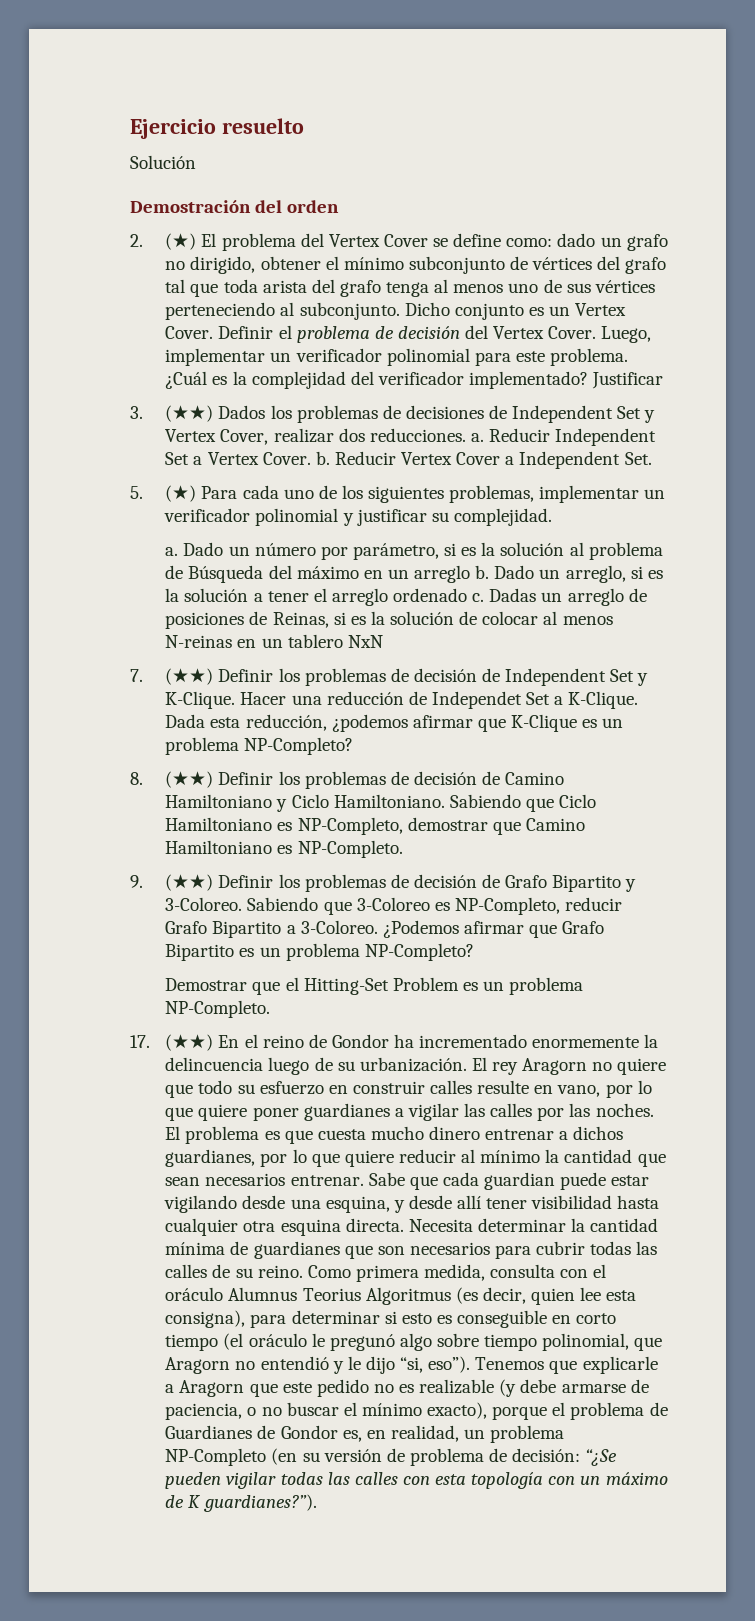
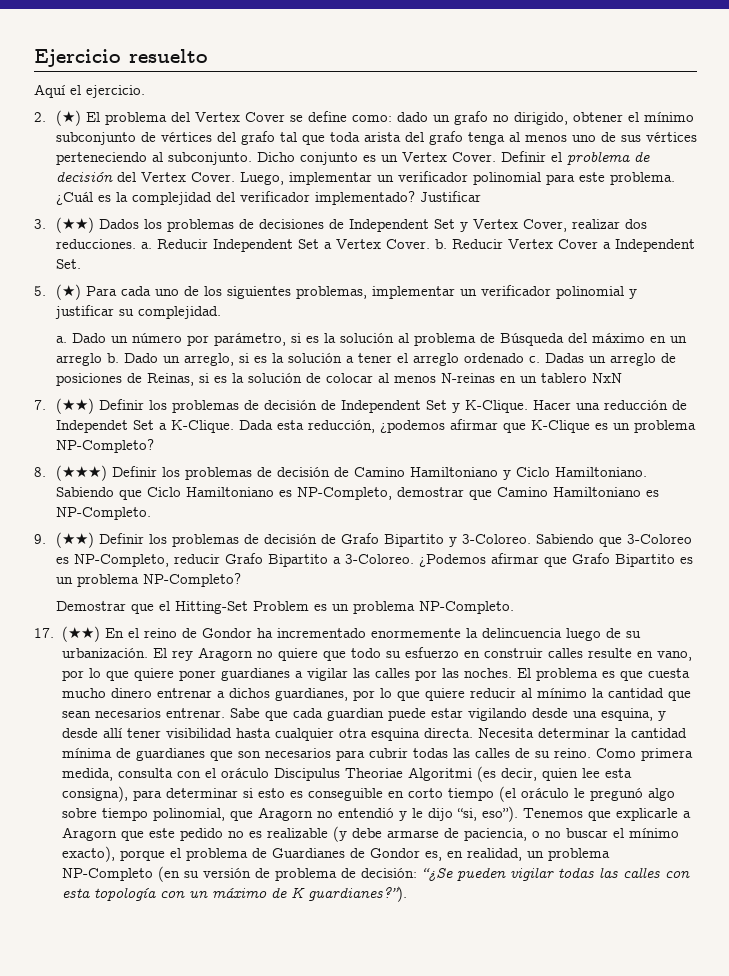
[130,155,196,169] [130,200,340,213] Solución // Demostración del orden -> [34,84,145,98] Aquí el ejercicio.
[165,771,214,788] (★★) -> [55,465,107,481] (★★★)
[228,1287,451,1305] Alumnus Teorius Algoritmus -> [273,767,472,781] Discipulus Theoriae Algoritmi

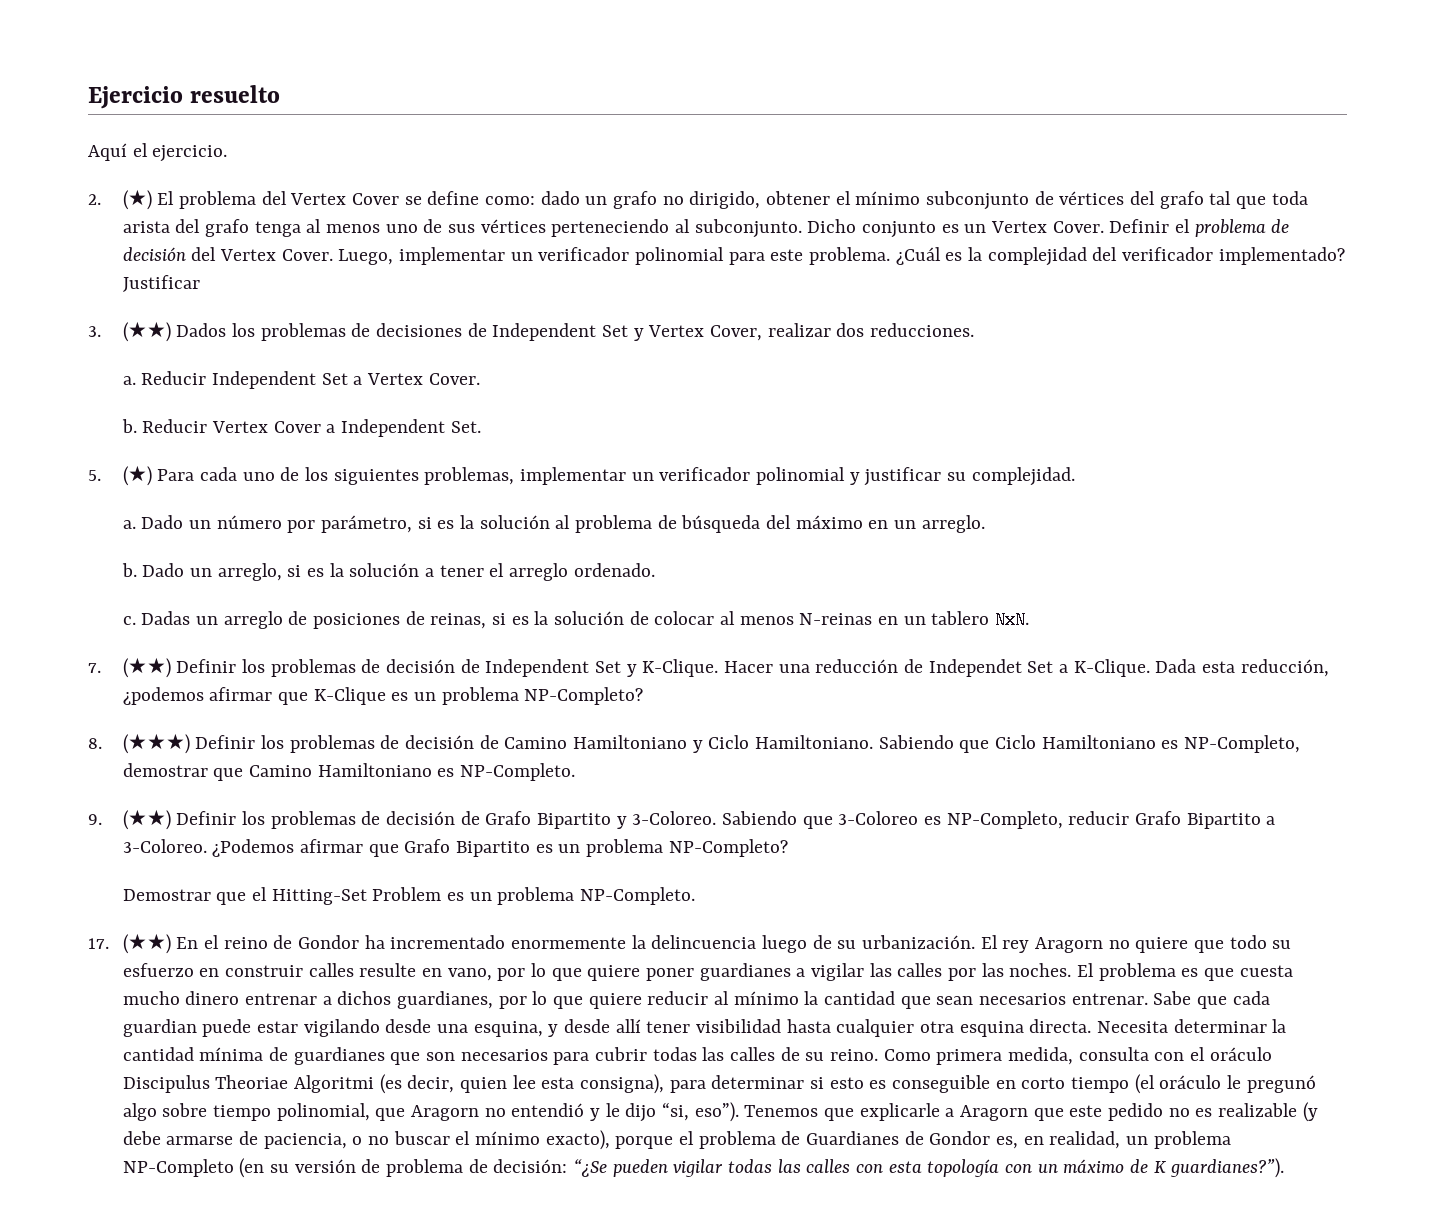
(136, 244) none -> (974, 330) //
(430, 244) none -> (480, 379) //
[499,333,564,346] Búsqueda -> [681,515,761,533] búsqueda
[55,353,102,366] arreglo -> [921,515,985,533] arreglo. //
[463,353,524,363] ordenado -> [573,563,655,577] ordenado. //
[146,373,194,386] Reinas, -> [430,613,487,629] reinas,
[591,373,622,383] NxN -> [994,611,1029,629] NxN.

